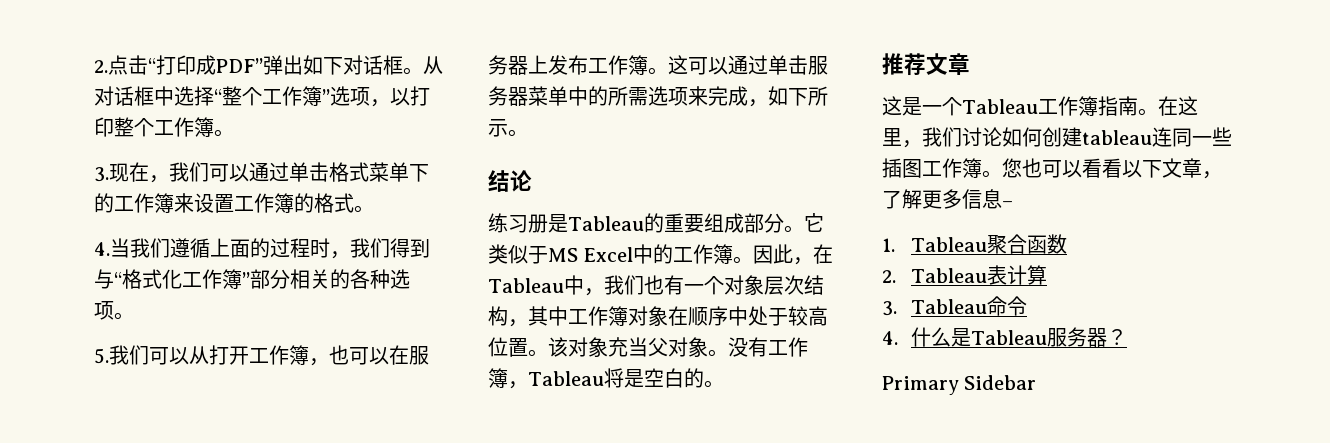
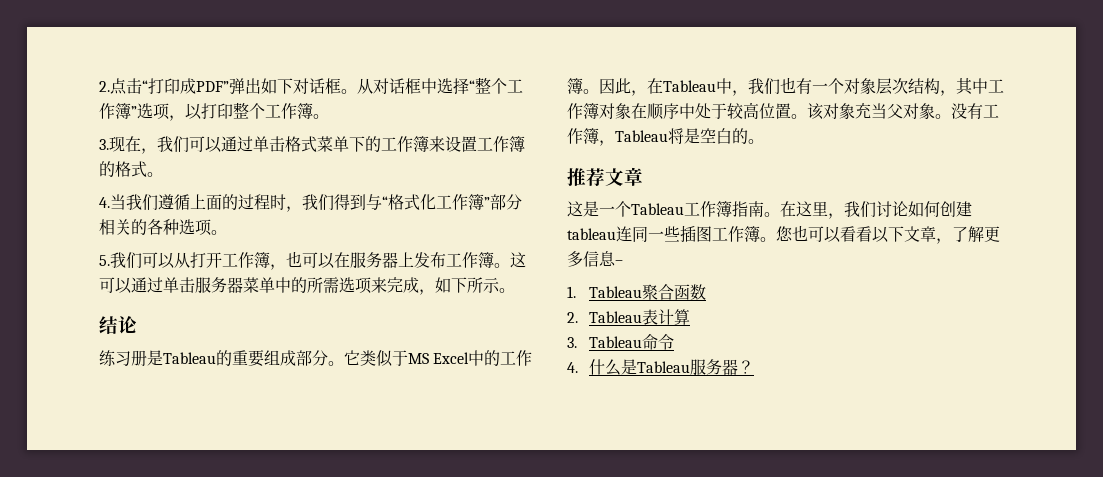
[882,375,1037,395] // Primary Sidebar -> (754, 367) none

